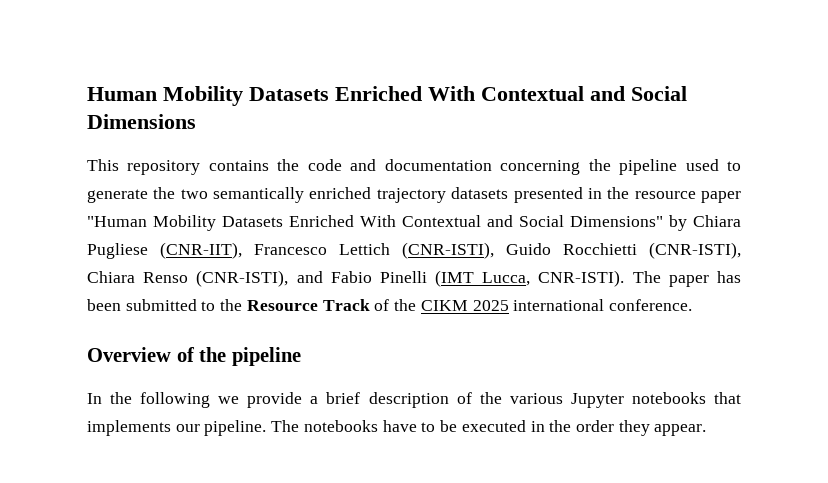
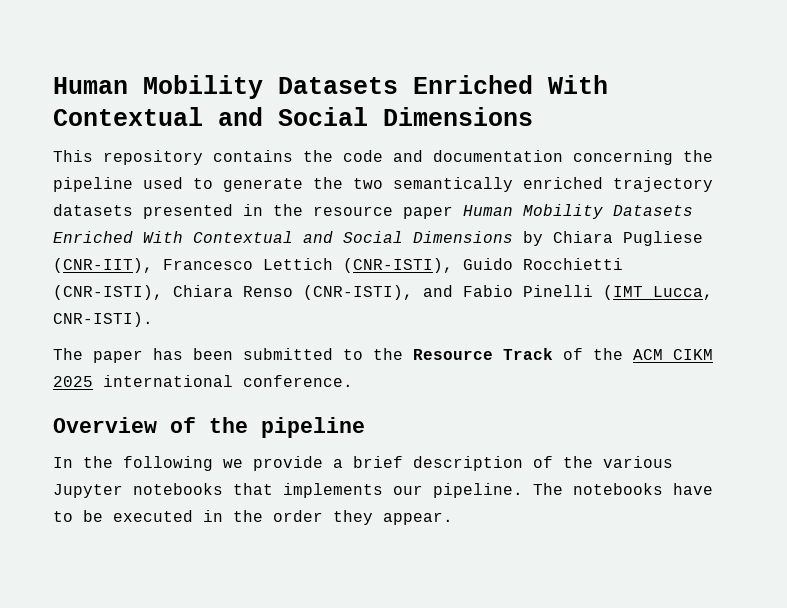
[87,215,663,231] "Human Mobility Datasets Enriched With Contextual and Social Dimensions" -> [463,204,693,219] [53,231,513,243] Human Mobility Datasets Enriched With Contextual and Social Dimensions
(625, 278) none -> (153, 319) //
(417, 305) none -> [633,349,663,360] ACM

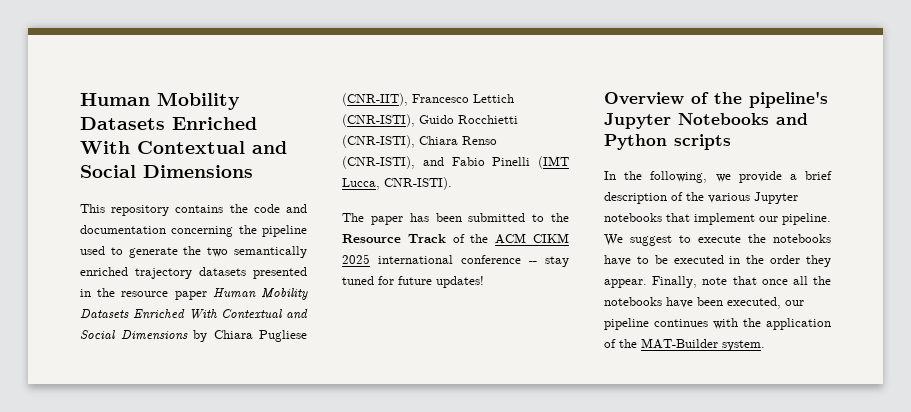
[243,375,353,387] [53,417,365,438] conference. // Overview of the pipeline -> [461,255,569,267] [342,276,484,288] [604,91,828,108] [604,113,808,129] [604,134,731,150] conference -- stay tuned for future updates! // Overview of the pipeline's Jupyter Notebooks and Python scripts
[123,456,213,471] following -> [650,171,708,183] following,
[283,483,383,498] implements -> [694,213,755,225] implement
[533,483,563,495] The -> [604,234,766,246] We suggest to execute the
(453, 518) none -> [652,276,831,288] [604,297,804,309] [604,318,831,330] [604,338,765,351] Finally, note that once all the notebooks have been executed, our pipeline continues with the application of the MAT-Builder system.

